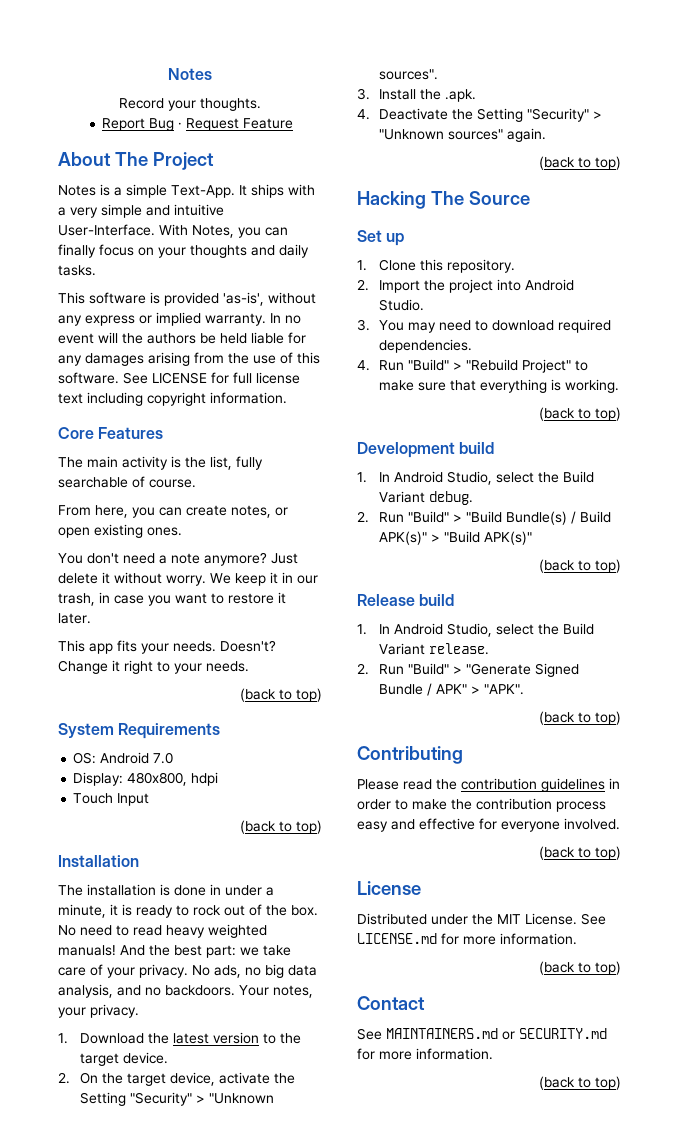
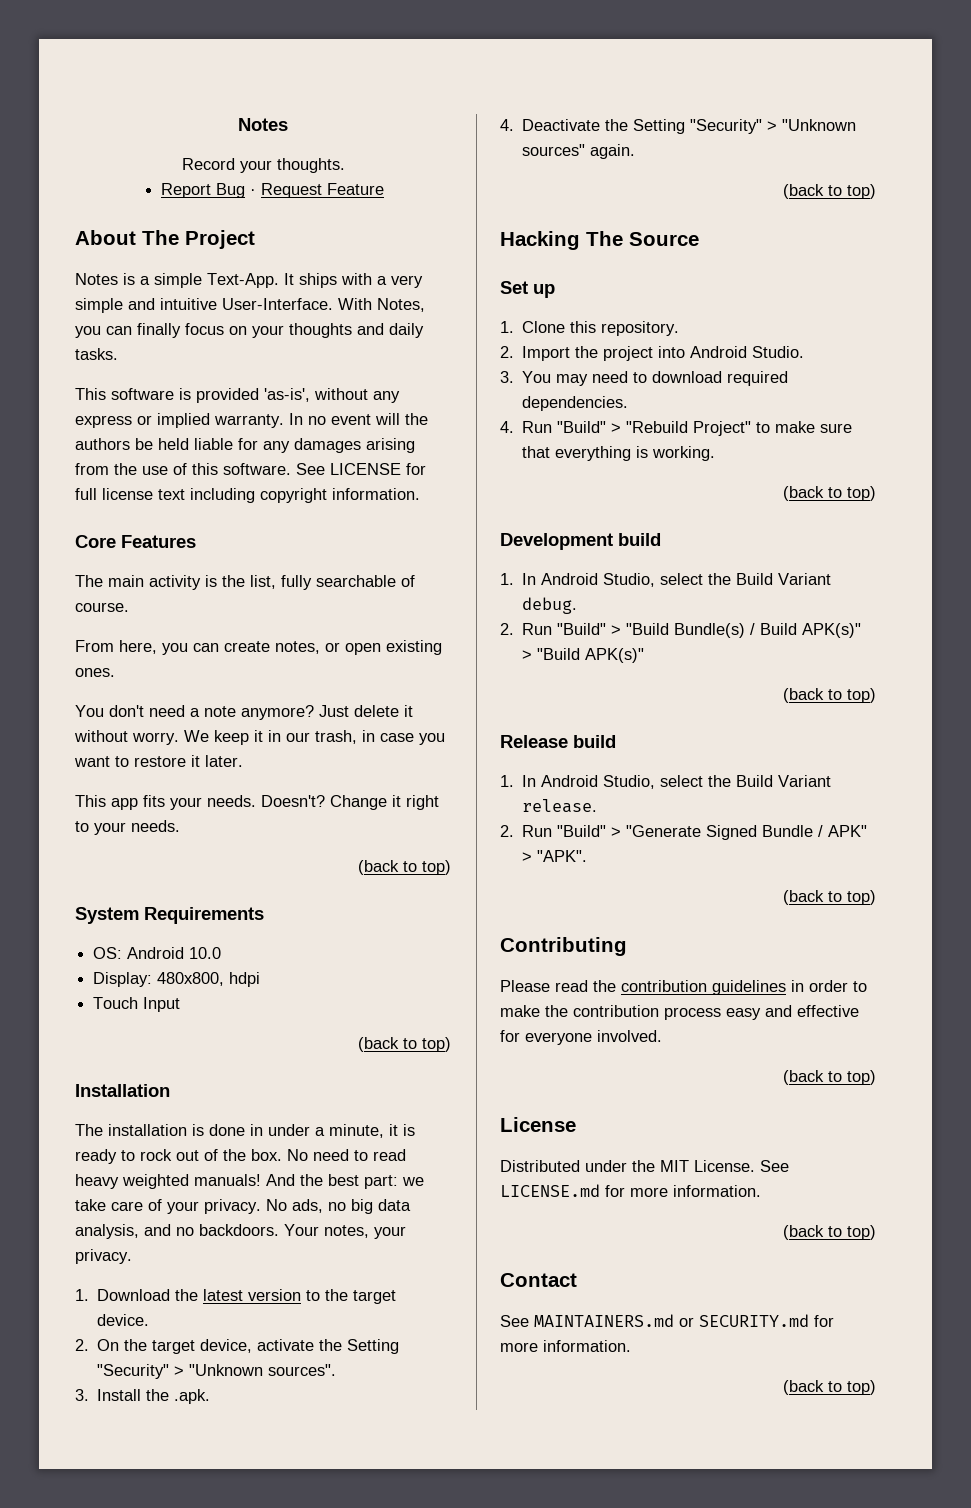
[153,752,174,764] 7.0 -> [189,947,222,959] 10.0

